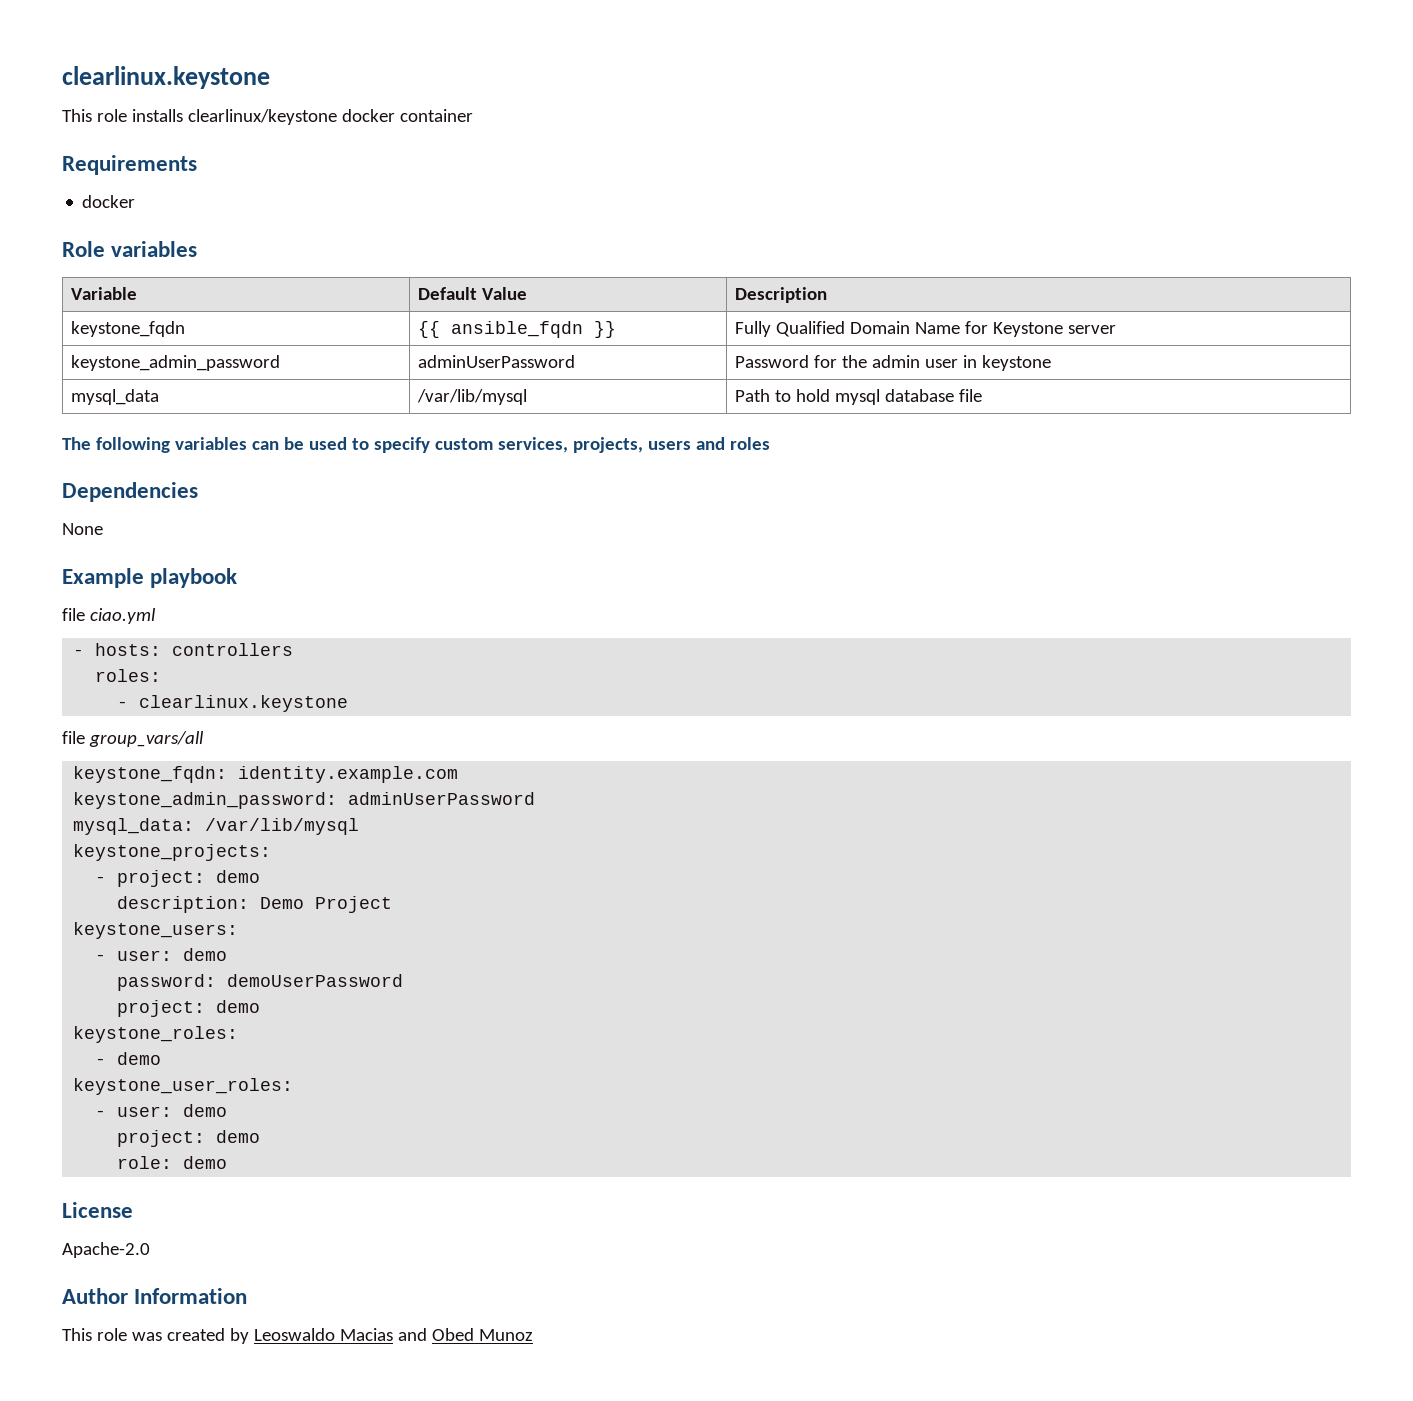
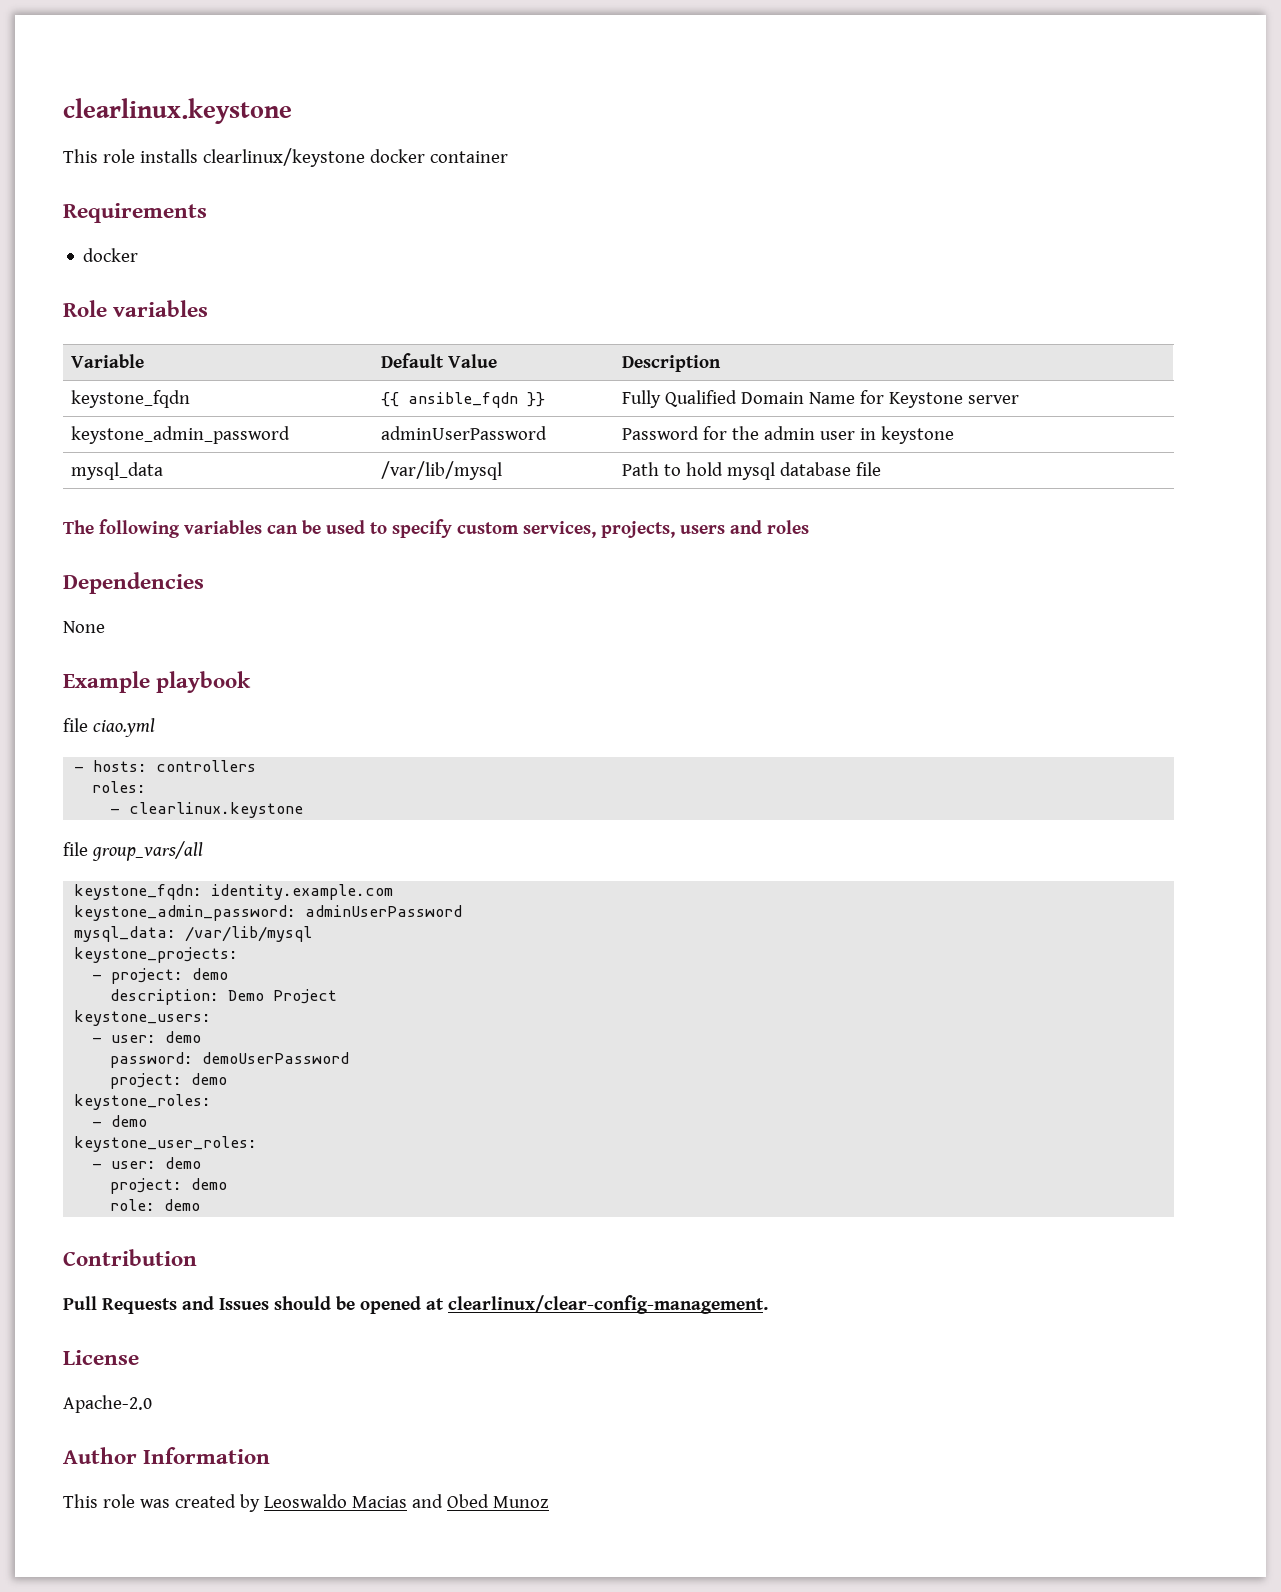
(228, 1162) none -> [63,1249,197,1266] [63,1295,768,1314] // Contribution // Pull Requests and Issues should be opened at clearlinux/clear-config-management.

